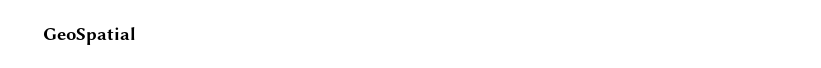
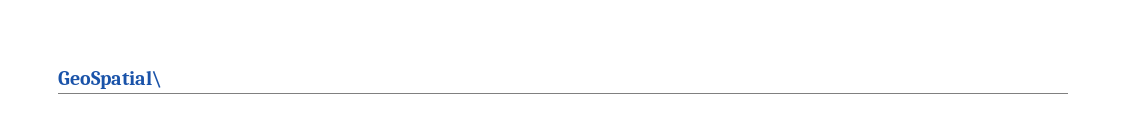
[43,27,136,45] GeoSpatial -> [58,70,162,89] GeoSpatial\

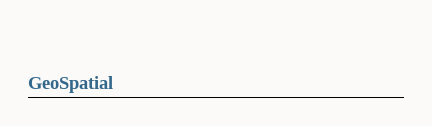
[58,70,162,89] GeoSpatial\ -> [28,76,113,93] GeoSpatial

